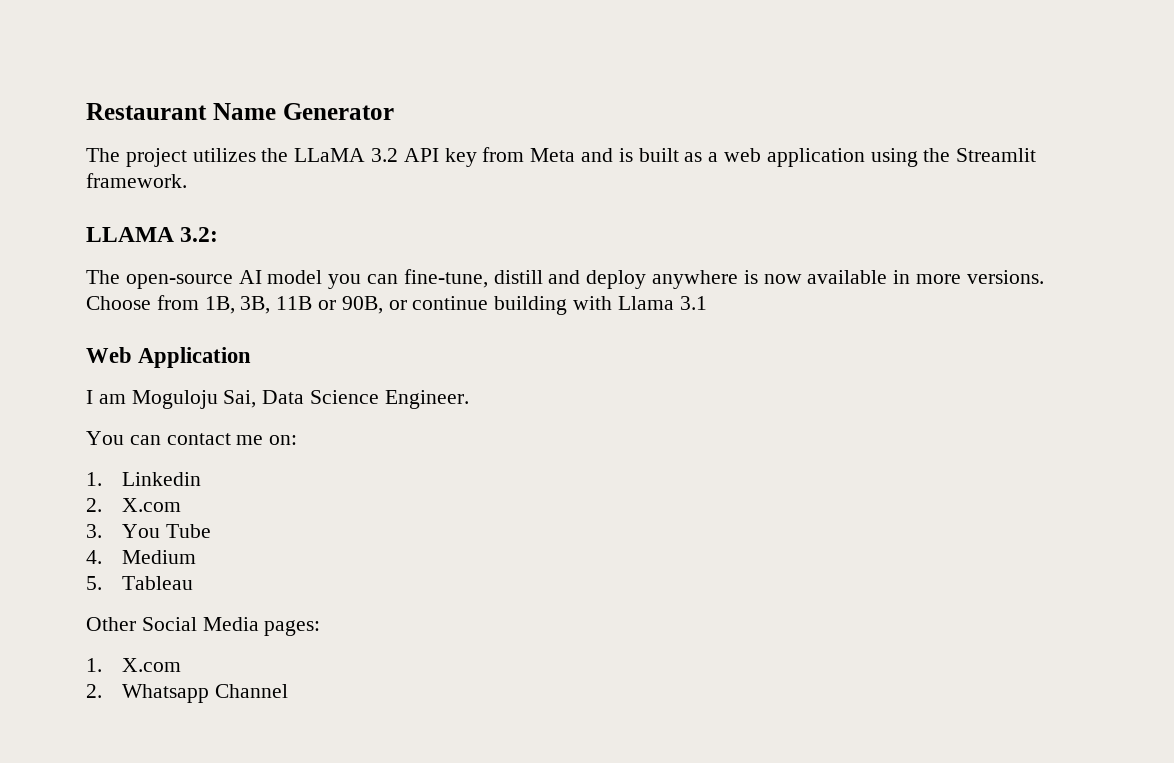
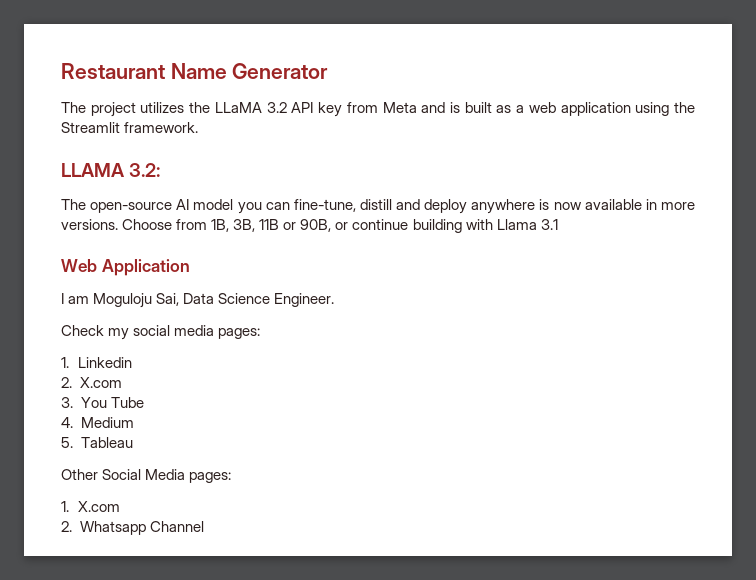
[86,431,298,445] You can contact me on: -> [61,325,261,340] Check my social media pages:

